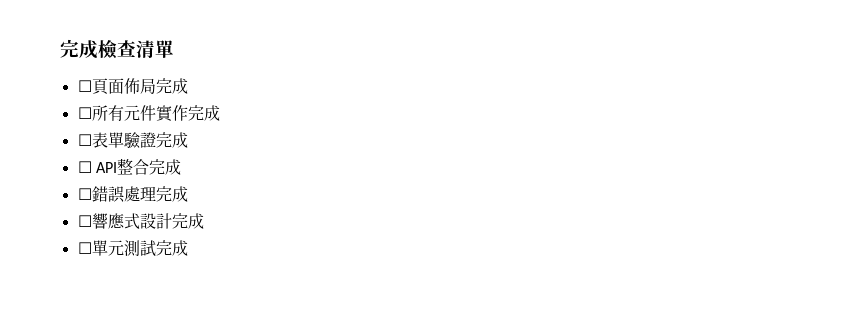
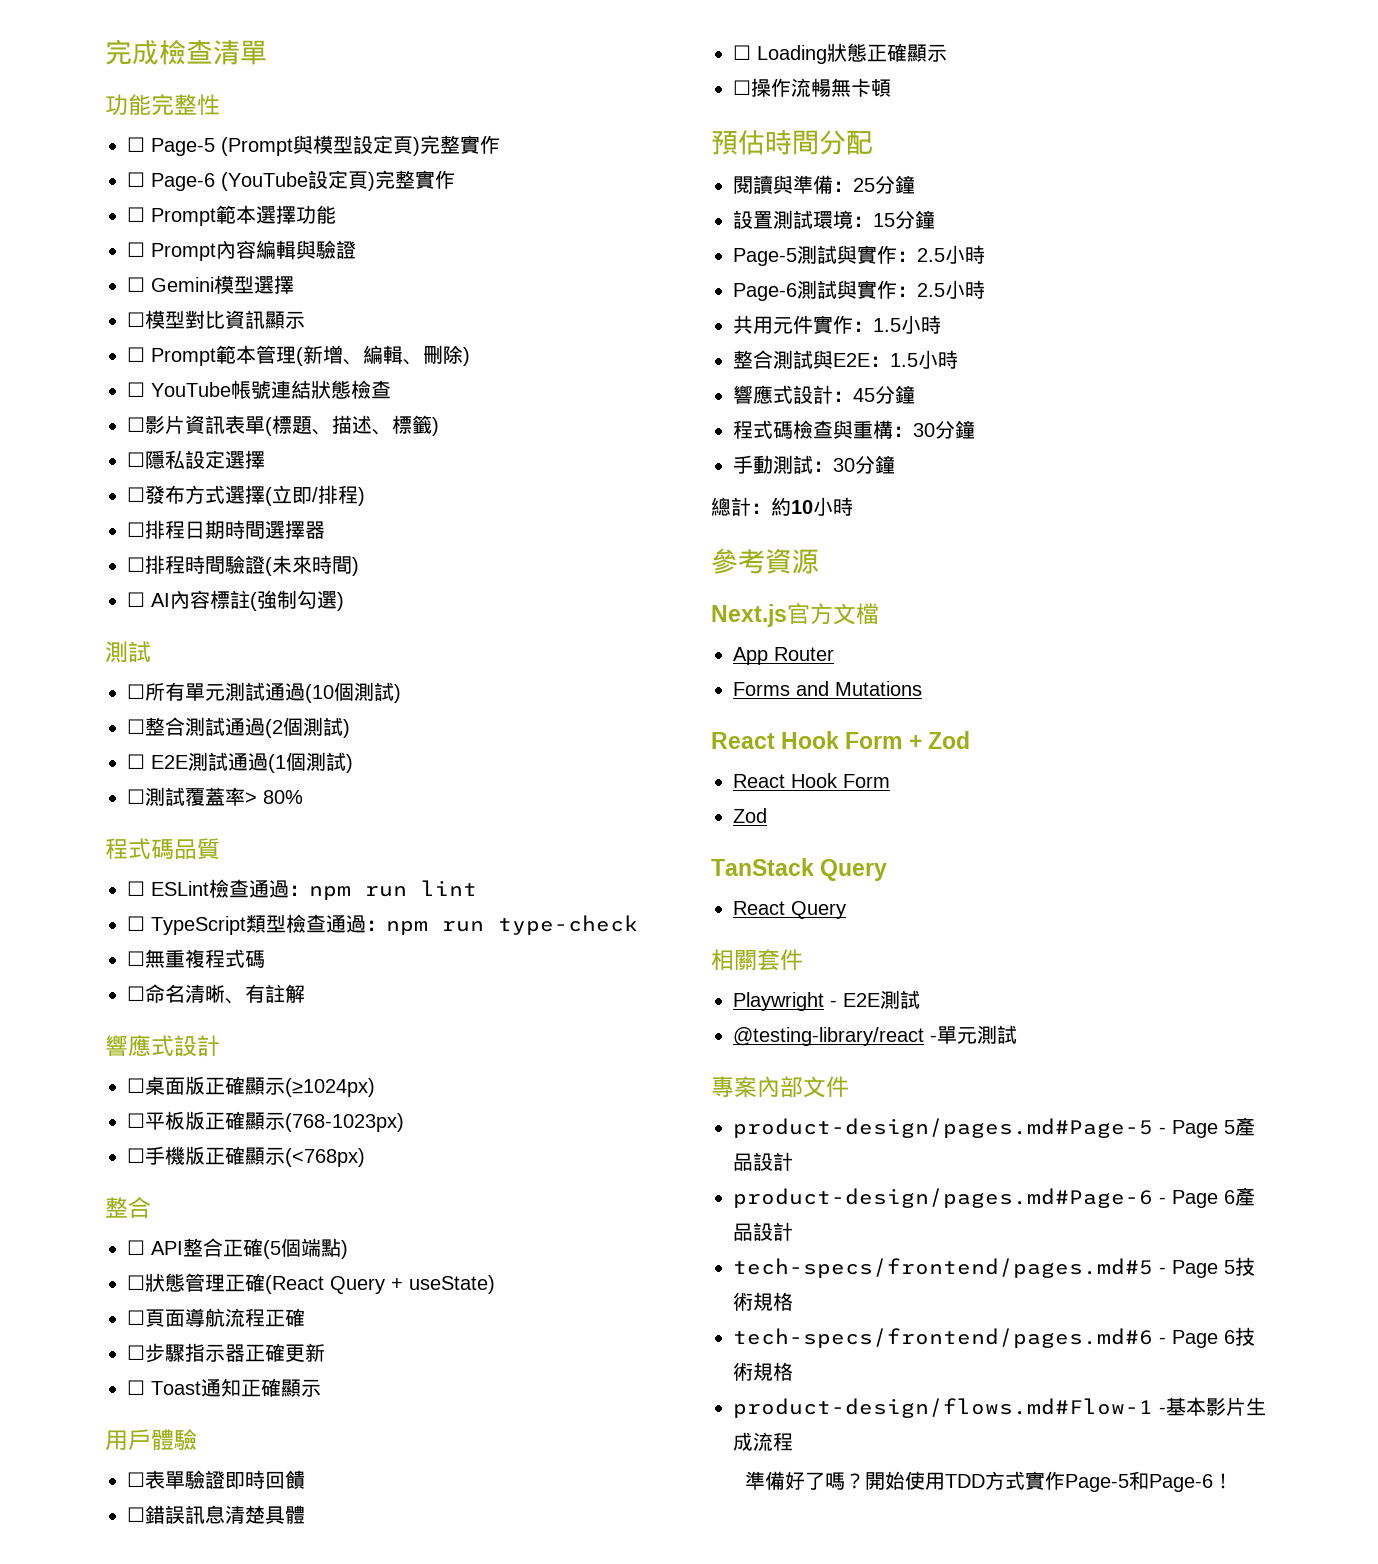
[77,78,188,95] [77,105,220,122] [77,132,188,149] [77,158,181,175] [77,186,188,203] [77,213,204,229] [77,240,188,257] // ☐頁面佈局完成 // ☐所有元件實作完成 // ☐表單驗證完成 // ☐ API整合完成 // ☐錯誤處理完成 // ☐響應式設計完成 // ☐單元測試完成 -> [105,94,220,116] [127,135,500,156] [127,170,455,191] [127,205,336,226] [127,240,356,261] [127,275,294,294] [127,310,305,329] [127,345,470,366] [127,380,391,399] [127,415,439,436] [127,450,265,469] [127,485,365,506] [127,520,325,539] [127,555,359,576] [127,590,344,611] [105,641,151,663] [127,682,401,703] [127,717,350,738] [127,752,353,773] [127,787,303,806] [105,838,220,860] [127,879,477,900] [127,914,638,935] [127,949,265,968] [127,984,305,1004] [105,1035,220,1057] [127,1076,375,1097] [127,1111,404,1132] [127,1146,365,1167] [105,1197,151,1219] [127,1238,348,1259] [127,1273,495,1294] [127,1308,305,1327] [127,1343,325,1363] [127,1378,321,1397] [105,1429,197,1451] [127,1470,305,1490] [127,1505,305,1524] [733,43,947,64] [733,78,891,97] [711,130,873,155] [733,175,915,194] [733,210,935,229] [733,245,985,266] [733,280,985,301] [733,315,941,334] [733,350,958,369] [733,385,915,404] [733,420,975,439] [733,455,895,474] [711,497,853,516] [711,548,819,574] [711,603,879,627] [733,647,834,665] [733,681,922,696] [711,731,970,749] [733,773,890,788] [733,808,767,823] [711,858,888,881] [733,901,846,919] [711,949,803,971] [733,990,920,1011] [733,1025,1017,1046] [711,1076,849,1098] [733,1117,1255,1138] [733,1152,793,1171] [733,1187,1255,1208] [733,1222,793,1241] [733,1257,1255,1278] [733,1292,793,1311] [733,1327,1255,1348] [733,1362,793,1381] [733,1397,1266,1418] [733,1432,793,1451] [745,1471,1234,1492] // 功能完整性 // ☐ Page-5 (Prompt與模型設定頁)完整實作 // ☐ Page-6 (YouTube設定頁)完整實作 // ☐ Prompt範本選擇功能 // ☐ Prompt內容編輯與驗證 // ☐ Gemini模型選擇 // ☐模型對比資訊顯示 // ☐ Prompt範本管理(新增、編輯、刪除) // ☐ YouTube帳號連結狀態檢查 // ☐影片資訊表單(標題、描述、標籤) // ☐隱私設定選擇 // ☐發布方式選擇(立即/排程) // ☐排程日期時間選擇器 // ☐排程時間驗證(未來時間) // ☐ AI內容標註(強制勾選) // 測試 // ☐所有單元測試通過(10個測試) // ☐整合測試通過(2個測試) // ☐ E2E測試通過(1個測試) // ☐測試覆蓋率> 80% // 程式碼品質 // ☐ ESLint檢查通過：npm run lint // ☐ TypeScript類型檢查通過：npm run type-check // ☐無重複程式碼 // ☐命名清晰、有註解 // 響應式設計 // ☐桌面版正確顯示(≥1024px) // ☐平板版正確顯示(768-1023px) // ☐手機版正確顯示(<768px) // 整合 // ☐ API整合正確(5個端點) // ☐狀態管理正確(React Query + useState) // ☐頁面導航流程正確 // ☐步驟指示器正確更新 // ☐ Toast通知正確顯示 // 用戶體驗 // ☐表單驗證即時回饋 // ☐錯誤訊息清楚具體 // ☐ Loading狀態正確顯示 // ☐操作流暢無卡頓 // 預估時間分配 // 閱讀與準備：25分鐘 // 設置測試環境：15分鐘 // Page-5測試與實作：2.5小時 // Page-6測試與實作：2.5小時 // 共用元件實作：1.5小時 // 整合測試與E2E：1.5小時 // 響應式設計：45分鐘 // 程式碼檢查與重構：30分鐘 // 手動測試：30分鐘 // 總計：約10小時 // 參考資源 // Next.js官方文檔 // App Router // Forms and Mutations // React Hook Form + Zod // React Hook Form // Zod // TanStack Query // React Query // 相關套件 // Playwright - E2E測試 // @testing-library/react -單元測試 // 專案內部文件 // product-design/pages.md#Page-5 - Page 5產品設計 // product-design/pages.md#Page-6 - Page 6產品設計 // tech-specs/frontend/pages.md#5 - Page 5技術規格 // tech-specs/frontend/pages.md#6 - Page 6技術規格 // product-design/flows.md#Flow-1 -基本影片生成流程 // 準備好了嗎？開始使用TDD方式實作Page-5和Page-6！

